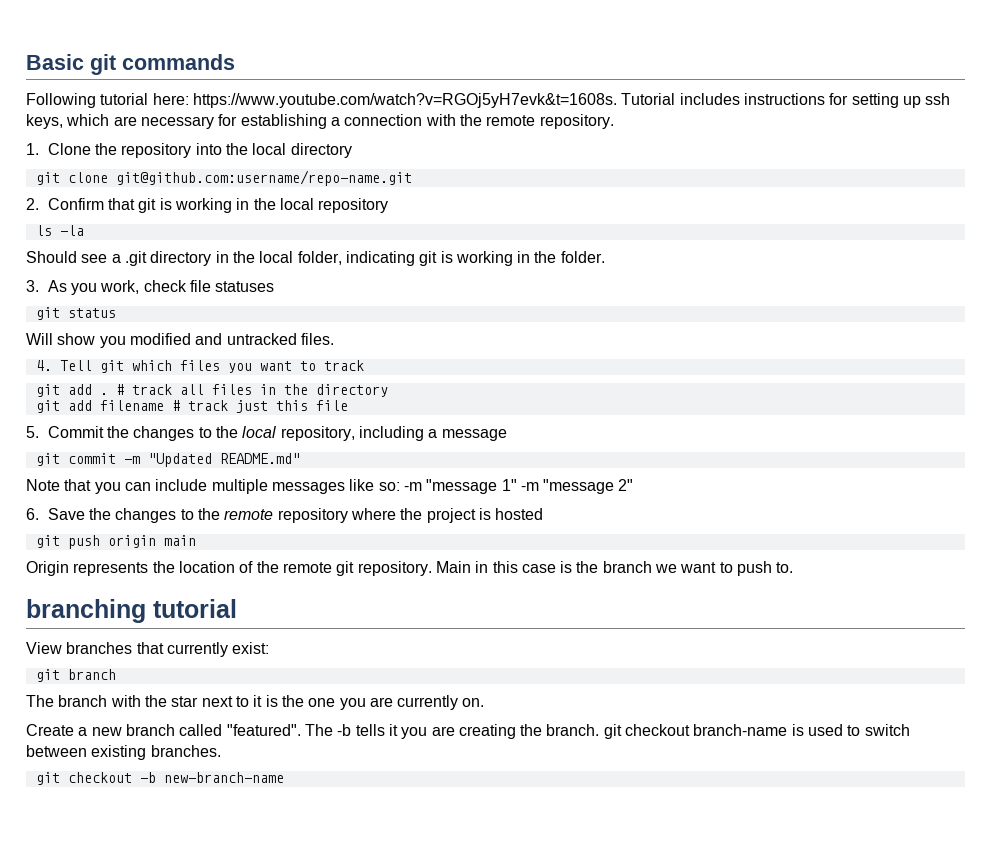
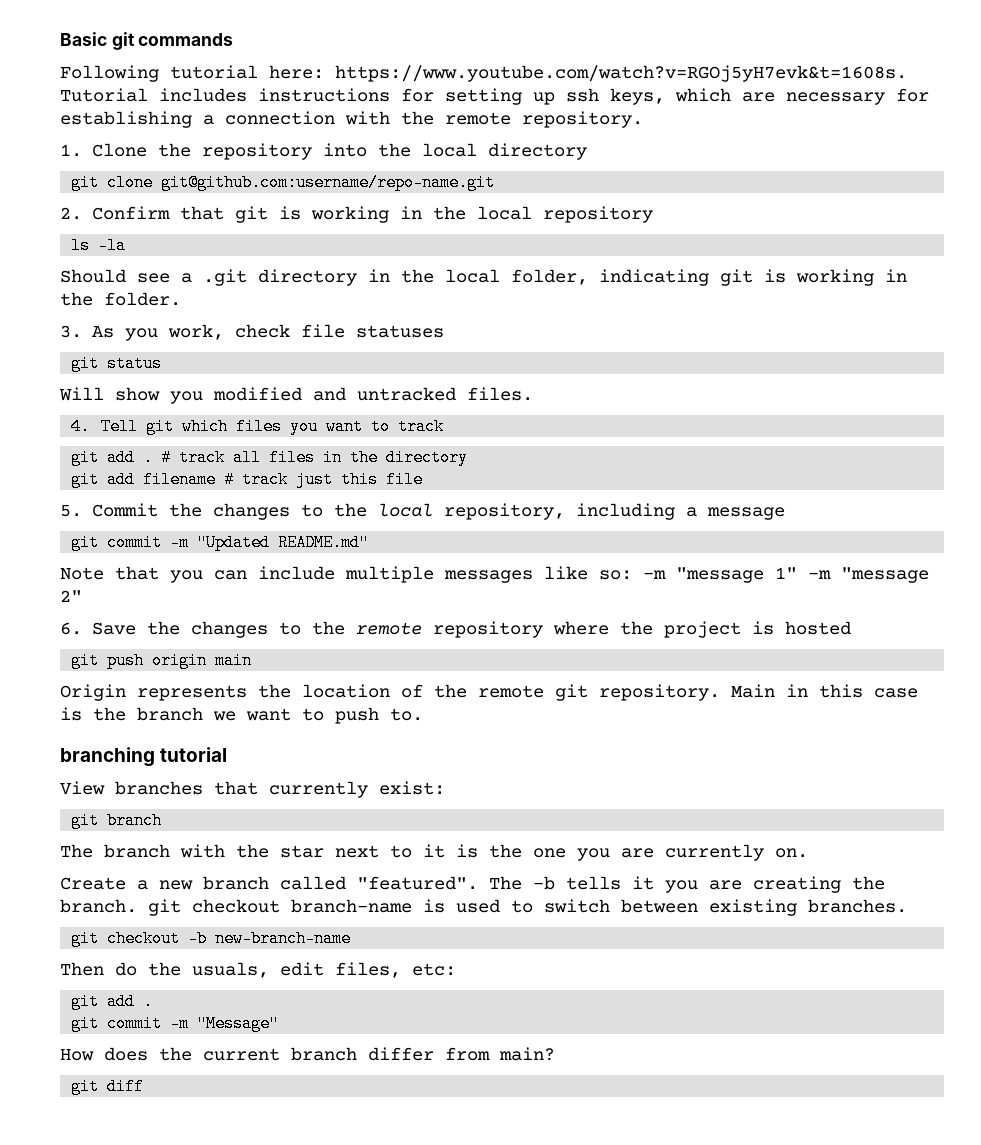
(284, 777) none -> [60,962,456,978] [71,993,154,1010] [71,1015,280,1032] [60,1047,555,1061] [71,1078,145,1095] // Then do the usuals, edit files, etc: // git add . // git commit -m "Message" // How does the current branch differ from main? // git diff

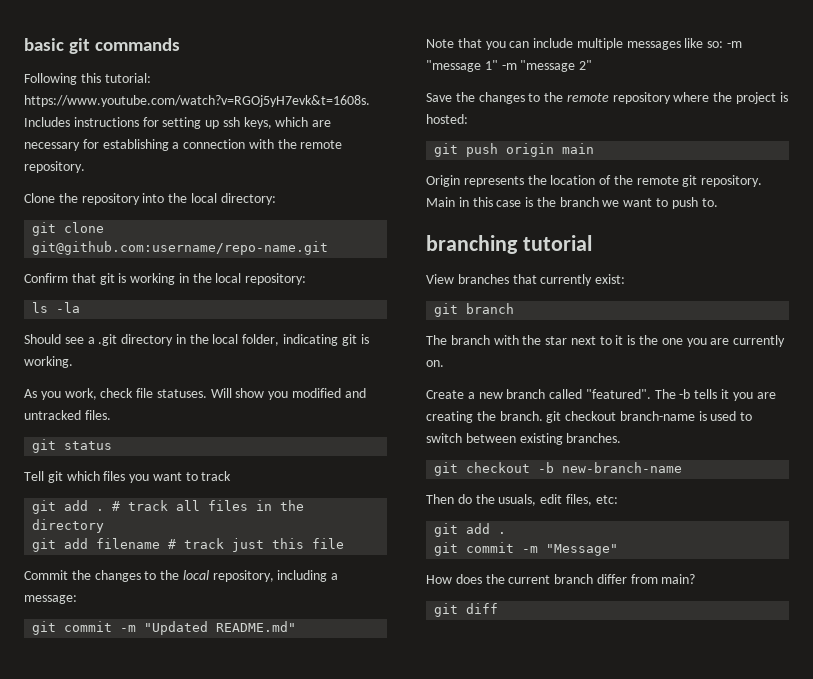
[60,32,107,46] Basic -> [24,38,64,51] basic
[170,65,907,82] [60,88,247,102] tutorial here: https://www.youtube.com/watch?v=RGOj5yH7evk&t=1608s. Tutorial includes -> [80,73,151,83] [24,95,370,107] [24,117,70,127] this tutorial: https://www.youtube.com/watch?v=RGOj5yH7evk&t=1608s. Includes
[60,144,82,157] 1. -> (85, 167) none
[487,143,587,160] directory -> [220,193,276,205] directory:
[60,207,82,220] 2. -> (329, 248) none
[542,206,653,223] repository -> [245,273,307,285] repository:
[796,269,907,286] [60,292,181,306] [60,325,82,338] working in the folder. // 3. -> [24,356,73,368] working. //
[355,325,444,338] [71,355,163,372] statuses // git status // -> [156,389,207,398] statuses.
[71,418,91,435] 4. -> [32,439,113,453] git status //
[60,505,82,517] 5. -> (345, 543) none
[706,507,785,520] message -> [24,595,77,604] message:
[60,622,82,635] 6. -> (593, 65) none
[784,621,851,635] hosted -> [426,114,468,124] hosted:

